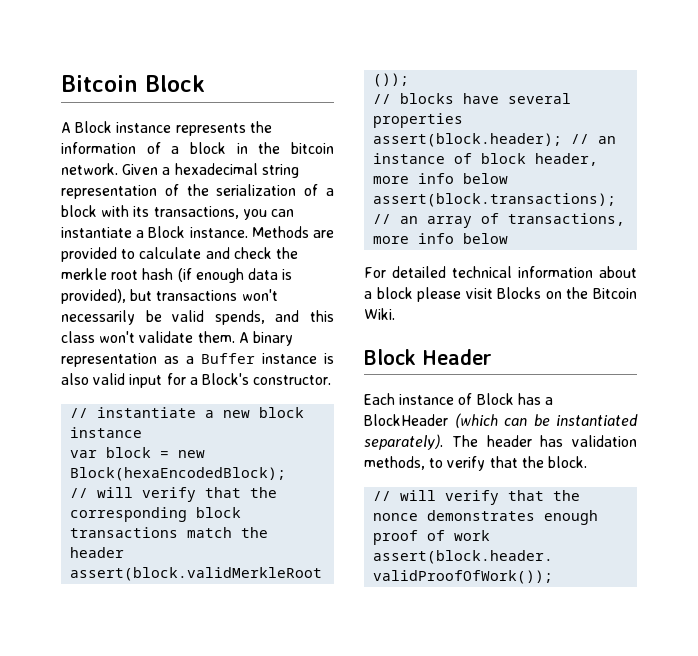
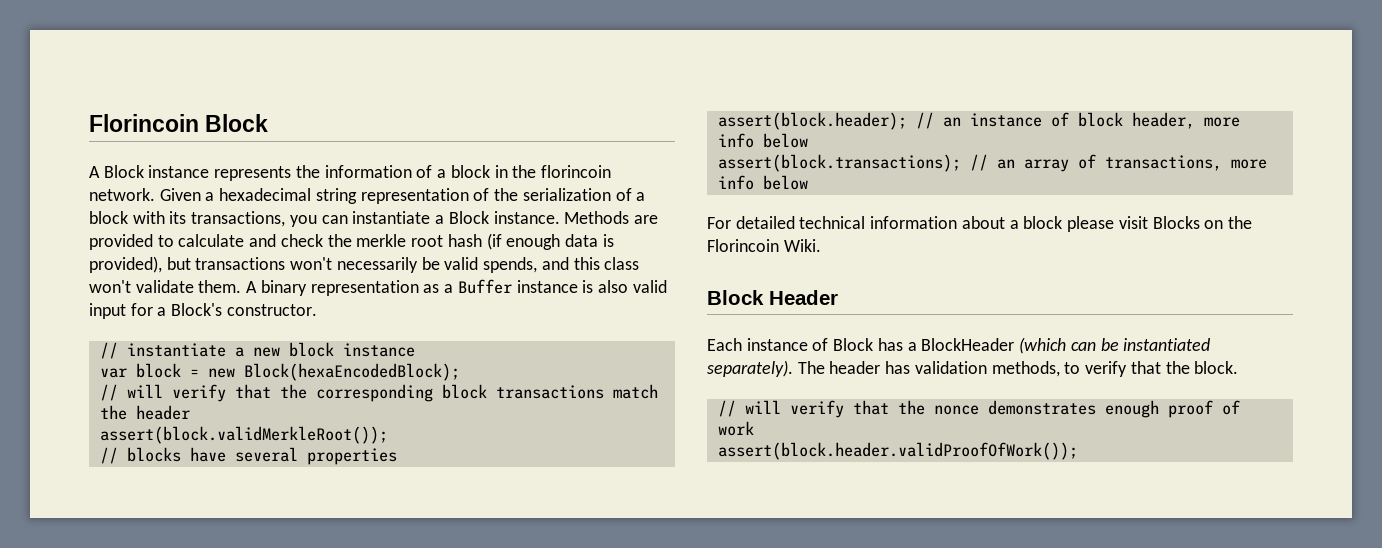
[61,75,138,92] Bitcoin -> [89,114,199,132] Florincoin
[290,142,334,154] bitcoin -> [540,165,611,178] florincoin
[593,288,637,299] Bitcoin -> [707,239,779,252] Florincoin

